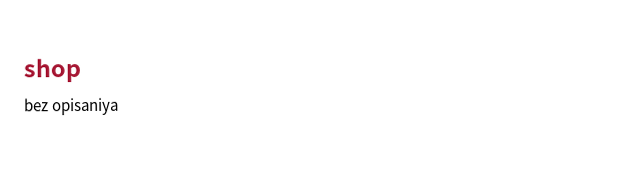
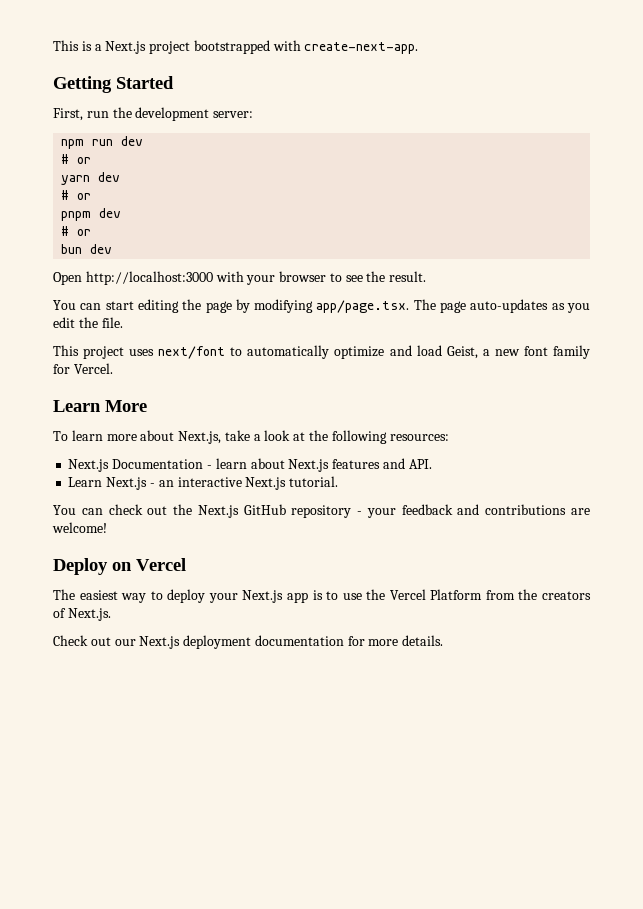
[23,58,81,83] [24,97,120,116] shop // bez opisaniya -> [53,40,419,54] [53,76,174,93] [53,107,254,121] [61,136,144,149] [61,154,92,164] [61,172,121,185] [61,190,92,200] [61,208,122,221] [61,226,92,236] [61,244,113,254] [53,271,427,285] [53,299,591,313] [53,317,123,328] [53,345,591,359] [53,363,113,374] [53,400,147,412] [53,430,449,444] [68,458,432,472] [68,476,339,490] [53,504,590,518] [52,522,107,533] [53,558,186,575] [53,589,591,603] [53,608,111,621] [53,635,444,649] This is a Next.js project bootstrapped with create-next-app. // Getting Started // First, run the development server: // npm run dev // # or // yarn dev // # or // pnpm dev // # or // bun dev // Open http://localhost:3000 with your browser to see the result. // You can start editing the page by modifying app/page.tsx. The page auto-updates as you edit the file. // This project uses next/font to automatically optimize and load Geist, a new font family for Vercel. // Learn More // To learn more about Next.js, take a look at the following resources: // Next.js Documentation - learn about Next.js features and API. // Learn Next.js - an interactive Next.js tutorial. // You can check out the Next.js GitHub repository - your feedback and contributions are welcome! // Deploy on Vercel // The easiest way to deploy your Next.js app is to use the Vercel Platform from the creators of Next.js. // Check out our Next.js deployment documentation for more details.

